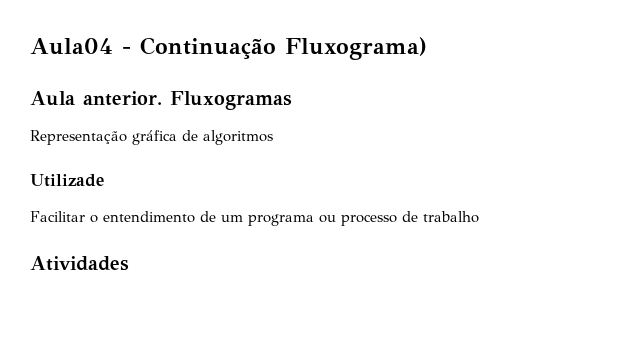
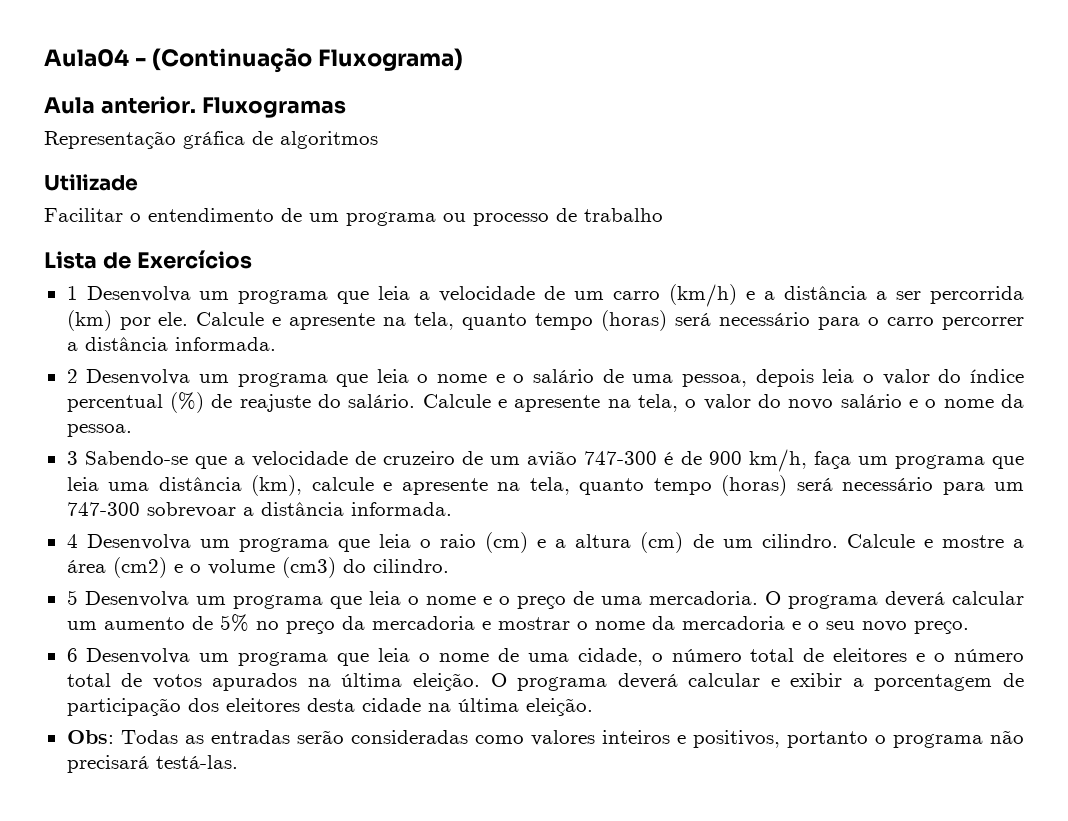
[140,37,276,59] Continuação -> [152,48,313,73] (Continuação
[30,256,129,271] Atividades -> [44,250,252,269] [66,284,1025,307] [66,310,1025,331] [66,337,276,351] [66,369,1025,387] [66,392,1024,413] [66,424,132,437] [66,449,1024,472] [66,475,1024,496] [66,502,452,518] [66,532,1025,553] [66,557,449,578] [66,590,1024,609] [66,614,969,634] [66,648,1024,666] [66,673,1025,691] [66,698,593,716] [66,730,1024,748] [66,755,238,773] Lista de Exercícios // 1 Desenvolva um programa que leia a velocidade de um carro (km/h) e a distância a ser percorrida (km) por ele. Calcule e apresente na tela, quanto tempo (horas) será necessário para o carro percorrer a distância informada. // 2 Desenvolva um programa que leia o nome e o salário de uma pessoa, depois leia o valor do índice percentual (%) de reajuste do salário. Calcule e apresente na tela, o valor do novo salário e o nome da pessoa. // 3 Sabendo-se que a velocidade de cruzeiro de um avião 747-300 é de 900 km/h, faça um programa que leia uma distância (km), calcule e apresente na tela, quanto tempo (horas) será necessário para um 747-300 sobrevoar a distância informada. // 4 Desenvolva um programa que leia o raio (cm) e a altura (cm) de um cilindro. Calcule e mostre a área (cm2) e o volume (cm3) do cilindro. // 5 Desenvolva um programa que leia o nome e o preço de uma mercadoria. O programa deverá calcular um aumento de 5% no preço da mercadoria e mostrar o nome da mercadoria e o seu novo preço. // 6 Desenvolva um programa que leia o nome de uma cidade, o número total de eleitores e o número total de votos apurados na última eleição. O programa deverá calcular e exibir a porcentagem de participação dos eleitores desta cidade na última eleição. // Obs: Todas as entradas serão consideradas como valores inteiros e positivos, portanto o programa não precisará testá-las.

